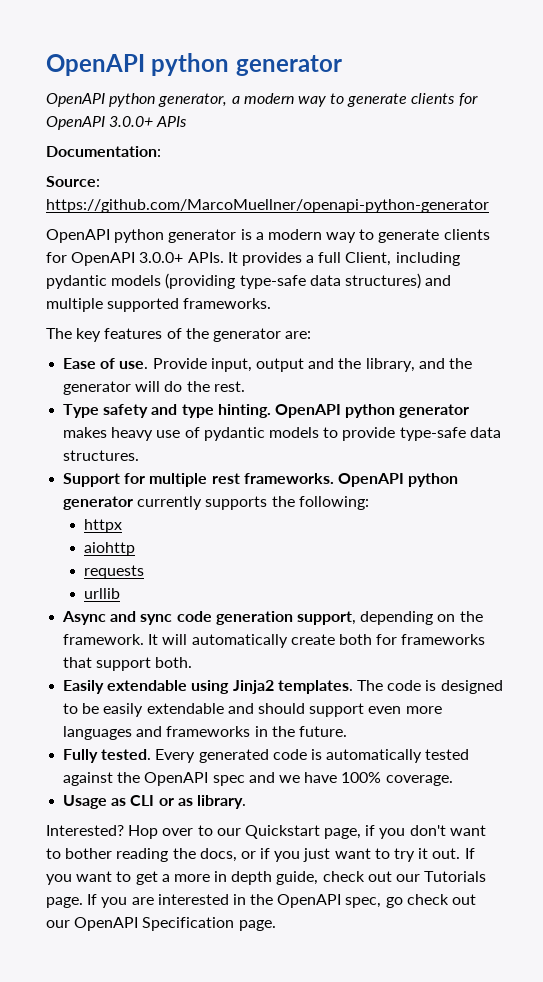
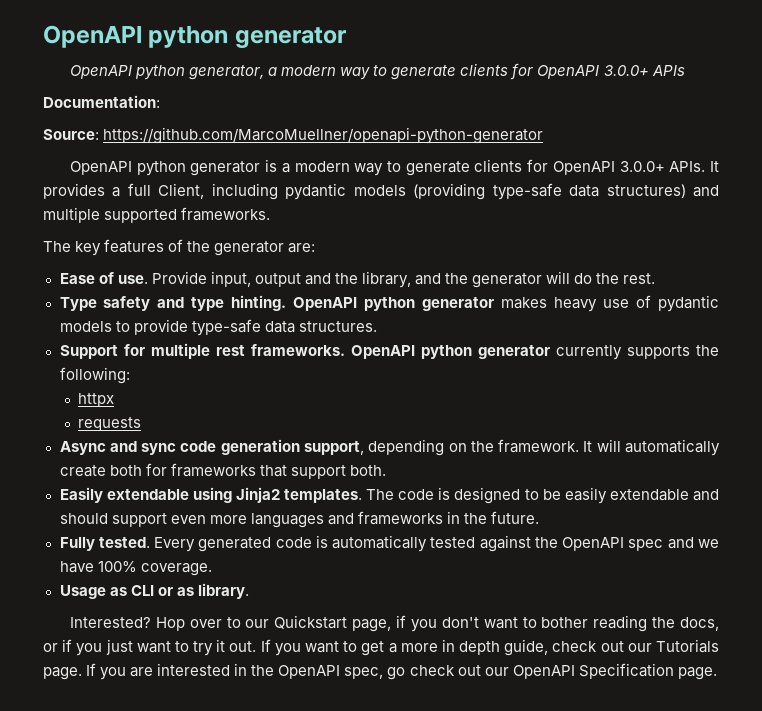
[83,542,135,556] // aiohttp -> (115, 400) none
[83,588,120,599] // urllib -> (142, 424) none

